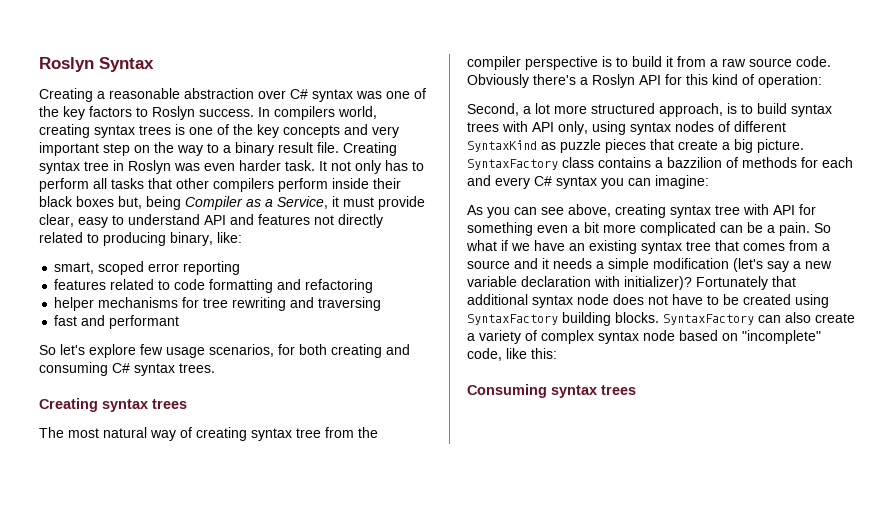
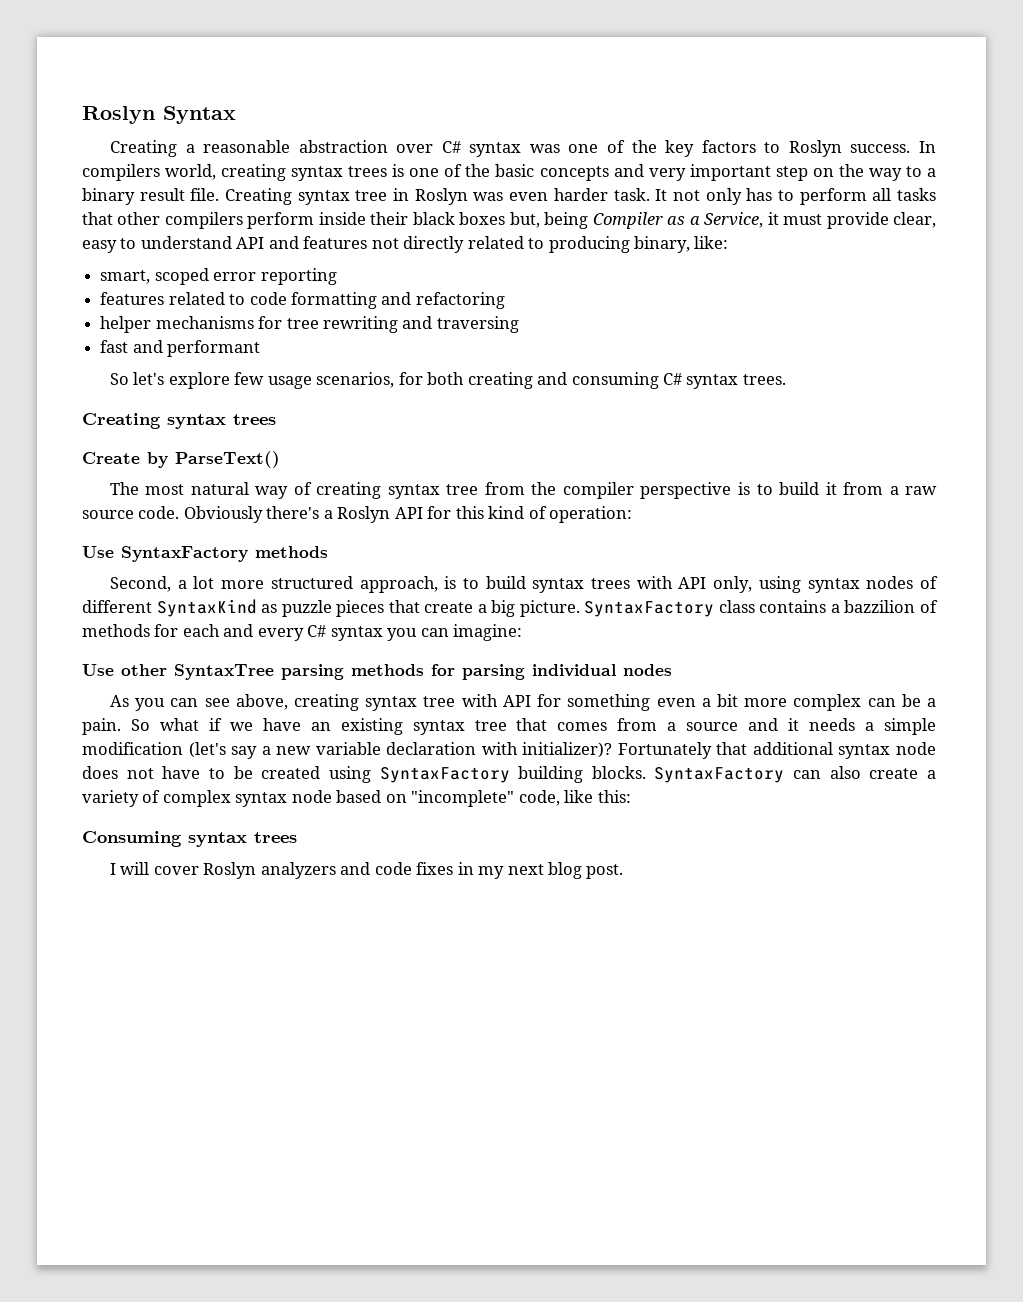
[257,124,279,138] key -> [495,164,535,177] basic
(187, 404) none -> [82,451,280,468] // Create by ParseText()
(822, 81) none -> [82,546,328,562] // Use SyntaxFactory methods
(709, 182) none -> [82,664,672,680] // Use other SyntaxTree parsing methods for parsing individual nodes
[640,222,716,236] complicated -> [793,694,862,711] complex
(636, 390) none -> [109,862,624,879] // I will cover Roslyn analyzers and code fixes in my next blog post.

